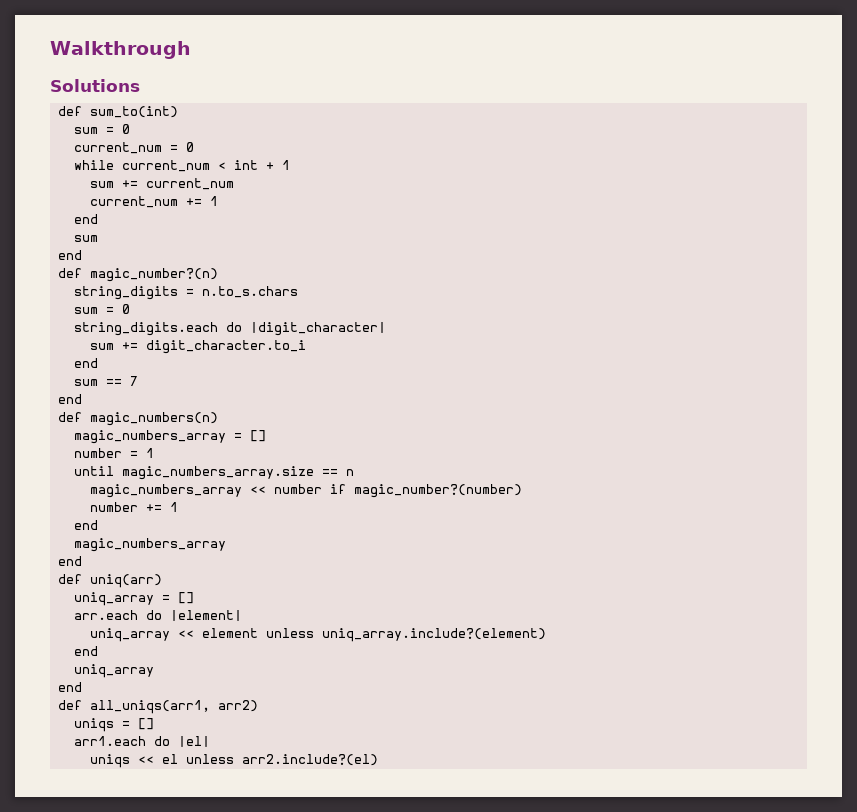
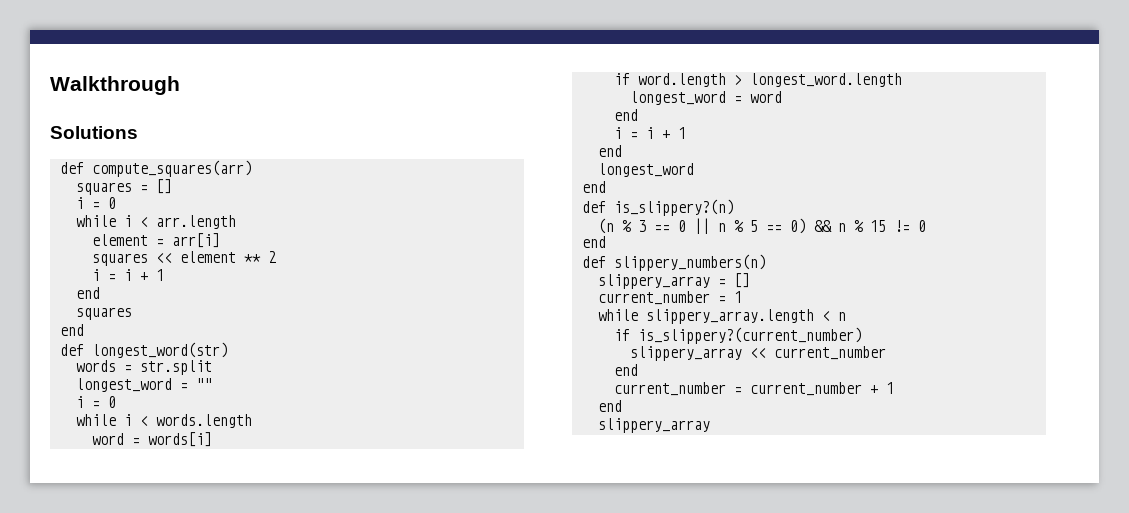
[90,106,179,118] [74,124,131,134] [74,142,195,154] [74,160,291,172] [90,178,235,190] [90,196,219,208] [74,214,99,224] [74,235,99,242] [58,250,83,260] [58,268,219,282] [74,286,299,300] [74,304,131,314] [74,322,387,336] [90,340,307,354] [74,358,99,368] [74,376,139,386] [58,394,83,404] [58,412,219,426] [74,430,267,444] [74,448,123,458] sum_to(int) // sum = 0 // current_num = 0 // while current_num < int + 1 // sum += current_num // current_num += 1 // end // sum // end // def magic_number?(n) // string_digits = n.to_s.chars // sum = 0 // string_digits.each do |digit_character| // sum += digit_character.to_i // end // sum == 7 // end // def magic_numbers(n) // magic_numbers_array = [] // number -> [91,160,252,177] [75,179,172,195] [75,197,116,209] [75,215,236,229] [91,233,220,248] [91,251,276,266] [91,269,164,281] [75,287,100,299] [75,307,132,320] [59,324,84,336] [59,342,228,358] [75,360,212,375] [75,378,212,392] [75,396,116,408] [75,414,252,428] [91,432,212,447] [613,73,902,87] [629,91,782,105] [613,109,638,121] [613,127,686,139] [597,145,622,157] [597,163,694,177] [581,181,606,193] [581,199,734,216] [597,218,926,234] [581,236,606,248] [581,254,766,271] [597,273,750,289] [597,291,710,305] compute_squares(arr) // squares = [] // i = 0 // while i < arr.length // element = arr[i] // squares << element ** 2 // i = i + 1 // end // squares // end // def longest_word(str) // words = str.split // longest_word = "" // i = 0 // while i < words.length // word = words[i] // if word.length > longest_word.length // longest_word = word // end // i = i + 1 // end // longest_word // end // def is_slippery?(n) // (n % 3 == 0 || n % 5 == 0) && n % 15 != 0 // end // def slippery_numbers(n) // slippery_array = [] // current_number
[74,466,355,480] [90,484,523,498] [90,502,179,512] [74,520,99,530] [74,538,227,552] [58,556,83,566] [58,574,163,588] [74,592,195,606] [74,610,243,621] [90,628,547,642] [74,646,99,656] [74,664,155,678] [58,682,83,692] [58,700,259,714] [74,718,155,732] [74,736,211,747] [90,754,379,768] until magic_numbers_array.size == n // magic_numbers_array << number if magic_number?(number) // number += 1 // end // magic_numbers_array // end // def uniq(arr) // uniq_array = [] // arr.each do |element| // uniq_array << element unless uniq_array.include?(element) // end // uniq_array // end // def all_uniqs(arr1, arr2) // uniqs = [] // arr1.each do |el| // uniqs << el unless arr2.include?(el) -> [597,309,846,324] [613,327,862,344] [629,346,886,361] [613,364,638,376] [613,382,894,396] [597,400,622,412] [597,418,710,433] while slippery_array.length < n // if is_slippery?(current_number) // slippery_array << current_number // end // current_number = current_number + 1 // end // slippery_array

